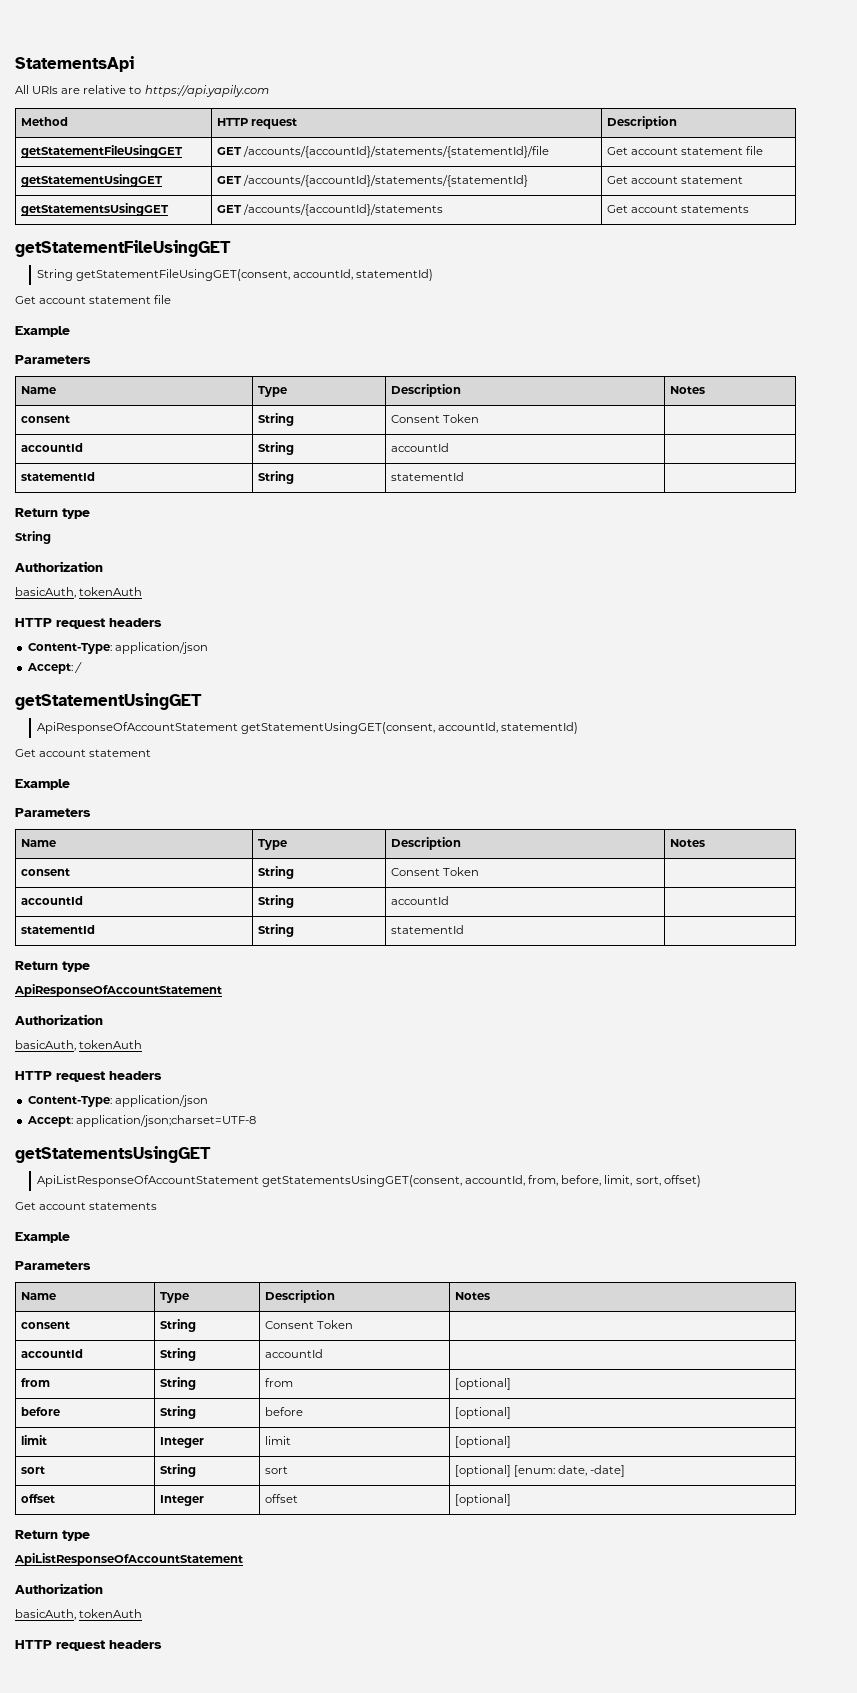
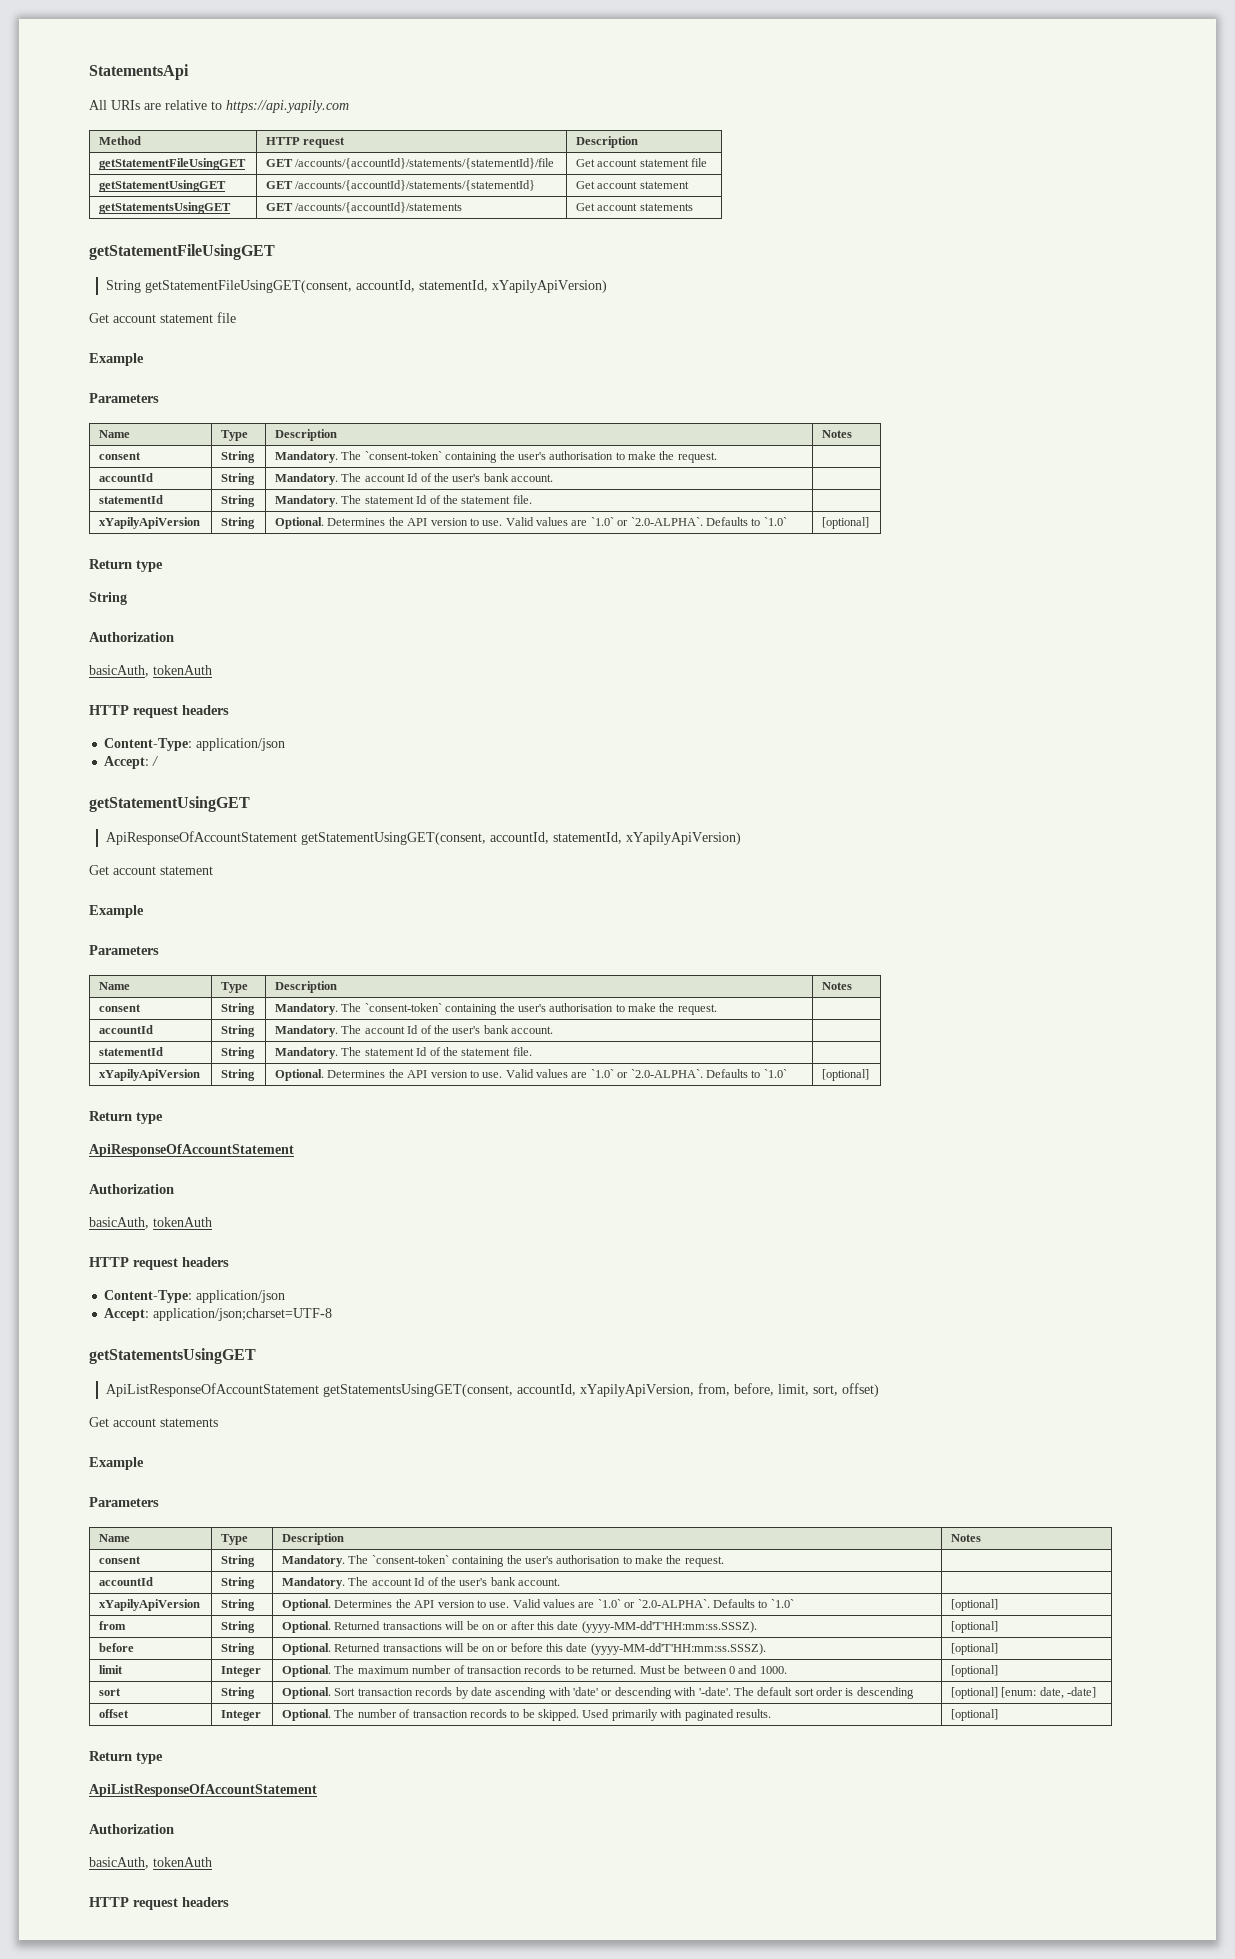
[356,269,434,281] statementId) -> [418,280,607,293] statementId, xYapilyApiVersion)
[390,414,480,423] [20,443,83,452] [257,442,294,455] [390,443,449,452] [20,472,95,481] [257,471,294,484] [390,472,464,481] Consent Token | // accountId | String | accountId | // statementId | String | statementId | -> [275,451,717,463] [99,473,154,482] [221,473,256,485] [275,473,554,485] [99,495,164,504] [221,495,256,507] [275,495,532,507] [99,517,201,529] [221,517,256,529] [275,517,787,529] [822,517,870,529] Mandatory. The `consent-token` containing the user's authorisation to make the request. | // accountId | String | Mandatory. The account Id of the user's bank account. | // statementId | String | Mandatory. The statement Id of the statement file. | // xYapilyApiVersion | String | Optional. Determines the API version to use. Valid values are `1.0` or `2.0-ALPHA`. Defaults to `1.0` | [optional]
[501,722,579,734] statementId) -> [552,832,741,845] statementId, xYapilyApiVersion)
[390,867,480,876] [20,896,83,905] [257,895,294,908] [390,896,449,905] [20,925,95,934] [257,924,294,937] [390,925,464,934] Consent Token | // accountId | String | accountId | // statementId | String | statementId | -> [275,1003,717,1015] [99,1025,154,1034] [221,1025,256,1037] [275,1025,554,1037] [99,1047,164,1056] [221,1047,256,1059] [275,1047,532,1059] [99,1069,201,1081] [221,1069,256,1081] [275,1069,787,1081] [822,1069,870,1081] Mandatory. The `consent-token` containing the user's authorisation to make the request. | // accountId | String | Mandatory. The account Id of the user's bank account. | // statementId | String | Mandatory. The statement Id of the statement file. | // xYapilyApiVersion | String | Optional. Determines the API version to use. Valid values are `1.0` or `2.0-ALPHA`. Defaults to `1.0` | [optional]
(526, 1180) none -> [579,1384,694,1397] xYapilyApiVersion,
[264,1320,354,1329] [20,1349,83,1358] [159,1348,196,1361] [264,1349,323,1358] [20,1378,50,1387] [159,1377,196,1390] [264,1378,293,1387] [454,1378,511,1390] [20,1407,60,1416] [159,1406,196,1419] [264,1407,303,1416] [454,1407,511,1419] [20,1435,47,1445] [159,1437,204,1448] [264,1436,291,1445] [454,1436,511,1448] [20,1466,45,1474] [159,1464,196,1477] [264,1466,288,1474] Consent Token | // accountId | String | accountId | // from | String | from | [optional] // before | String | before | [optional] // limit | Integer | limit | [optional] // sort | String | sort -> [282,1555,724,1567] [99,1577,154,1586] [221,1577,256,1589] [282,1577,561,1589] [99,1599,201,1611] [221,1599,256,1611] [282,1599,794,1611] [951,1599,999,1611] [99,1621,127,1630] [221,1621,256,1633] [282,1621,757,1633] [951,1621,999,1633] [99,1643,135,1652] [221,1643,256,1655] [282,1643,766,1655] [951,1643,999,1655] [99,1665,124,1674] [221,1666,262,1677] [282,1665,787,1677] [951,1665,999,1677] [99,1688,122,1696] [221,1687,256,1699] [282,1687,914,1699] Mandatory. The `consent-token` containing the user's authorisation to make the request. | // accountId | String | Mandatory. The account Id of the user's bank account. | // xYapilyApiVersion | String | Optional. Determines the API version to use. Valid values are `1.0` or `2.0-ALPHA`. Defaults to `1.0` | [optional] // from | String | Optional. Returned transactions will be on or after this date (yyyy-MM-dd'T'HH:mm:ss.SSSZ). | [optional] // before | String | Optional. Returned transactions will be on or before this date (yyyy-MM-dd'T'HH:mm:ss.SSSZ). | [optional] // limit | Integer | Optional. The maximum number of transaction records to be returned. Must be between 0 and 1000. | [optional] // sort | String | Optional. Sort transaction records by date ascending with 'date' or descending with '-date'. The default sort order is descending
[264,1494,298,1503] offset -> [282,1709,771,1721] Optional. The number of transaction records to be skipped. Used primarily with paginated results.

